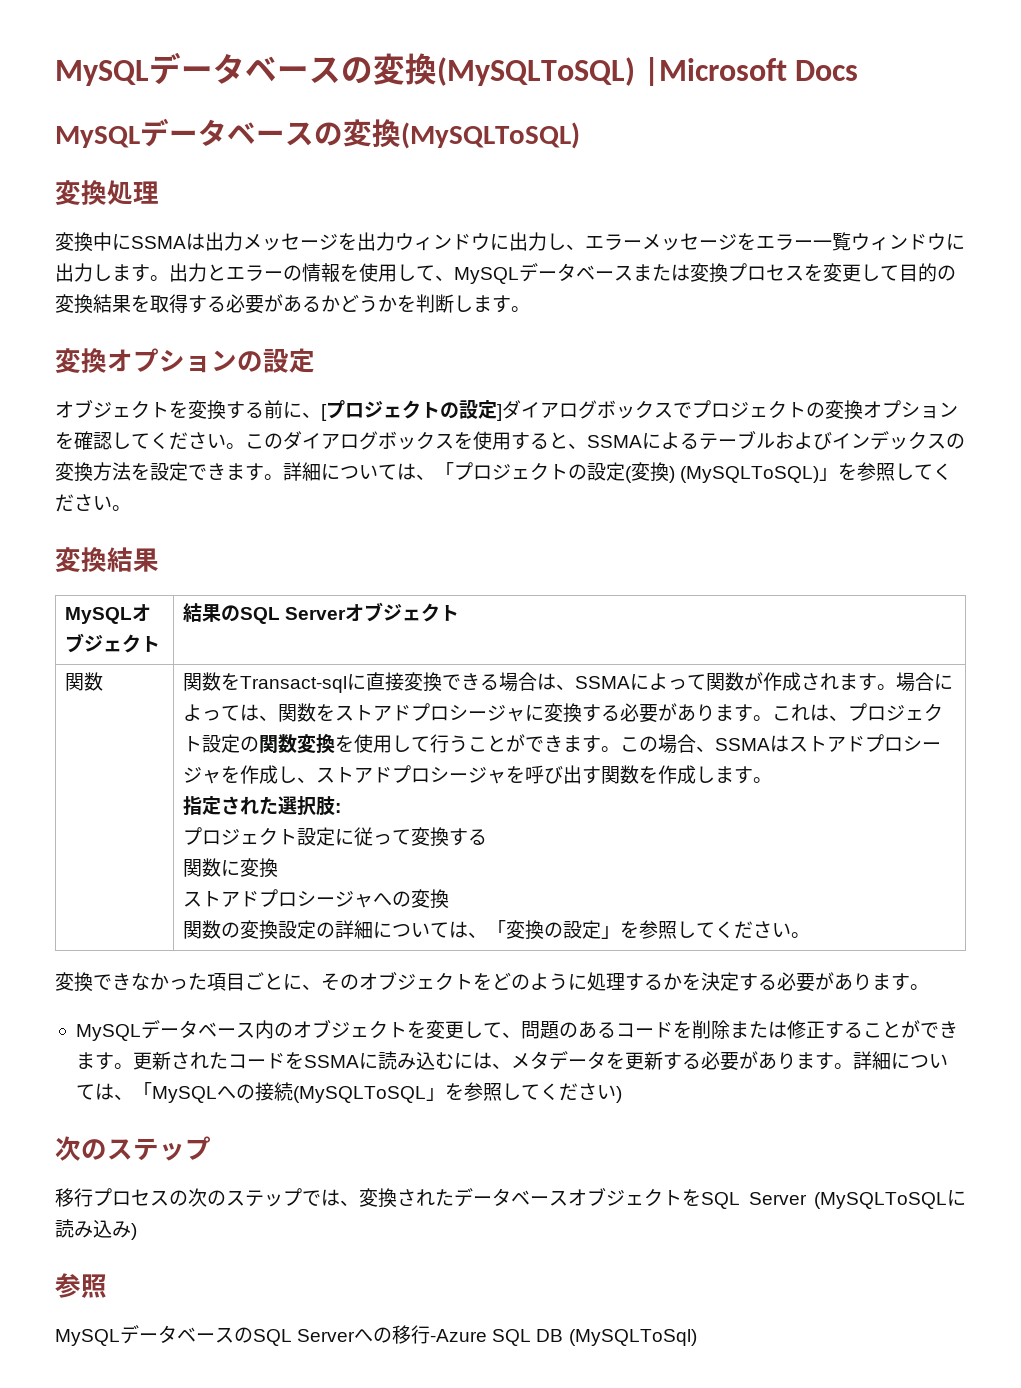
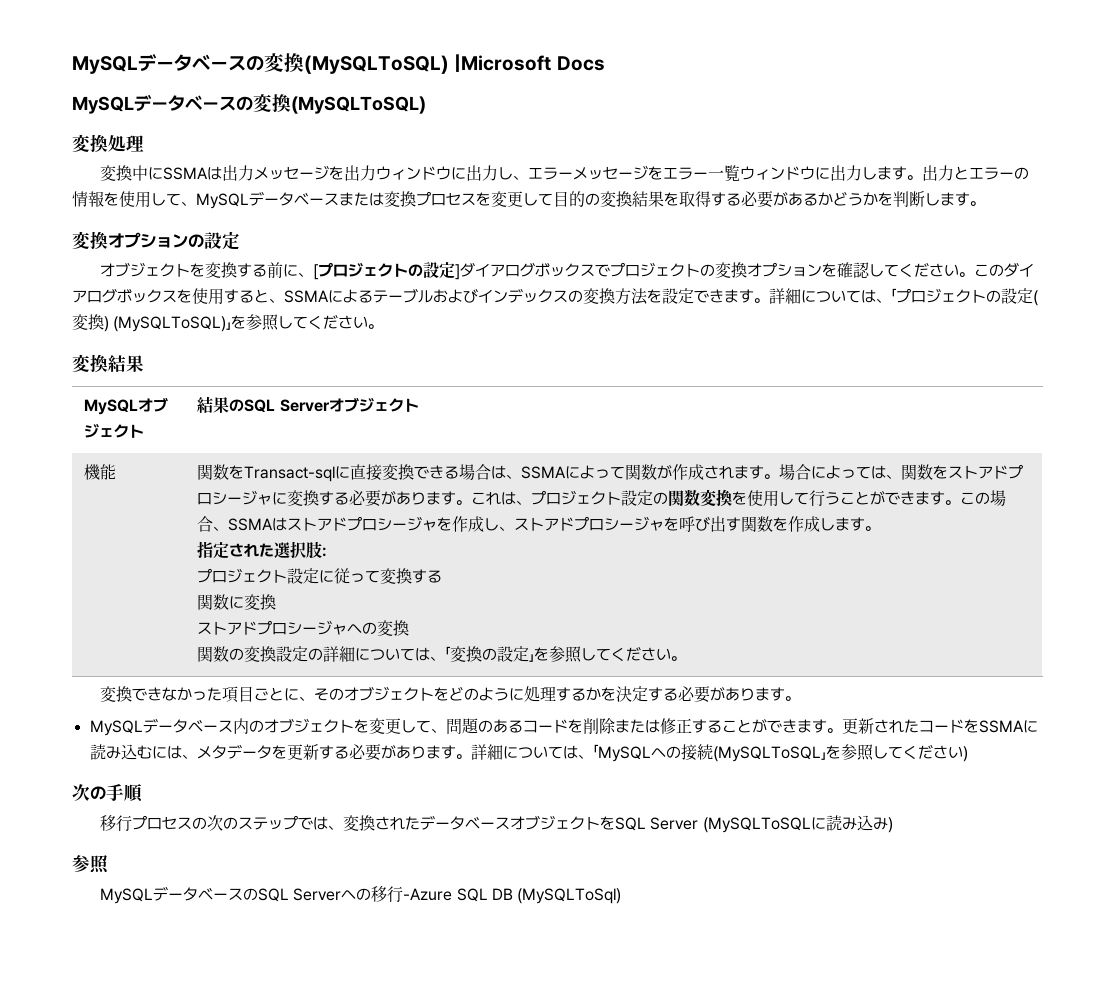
[64,672,103,691] 関数 -> [84,464,117,480] 機能
[107,1136,211,1161] ステップ -> [106,784,143,802] 手順

